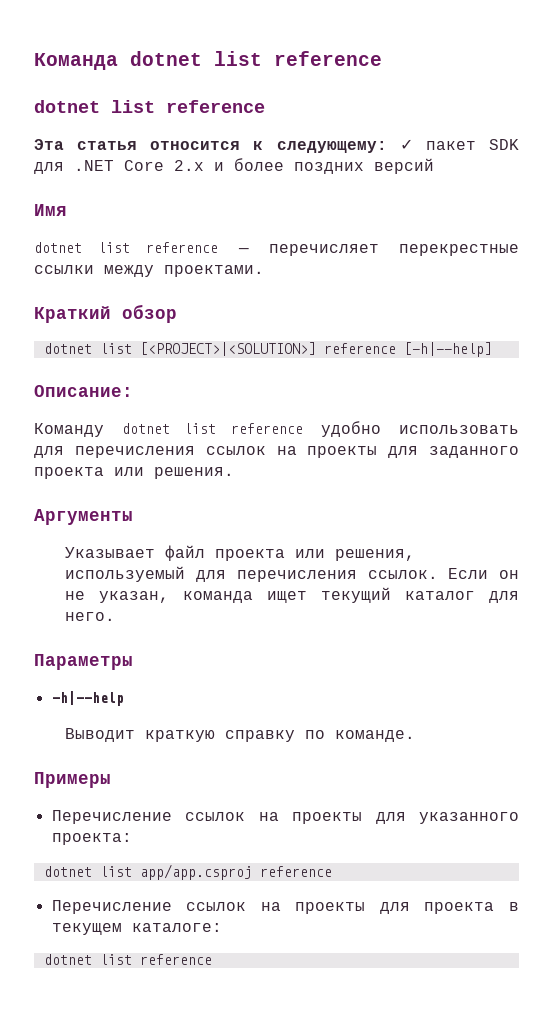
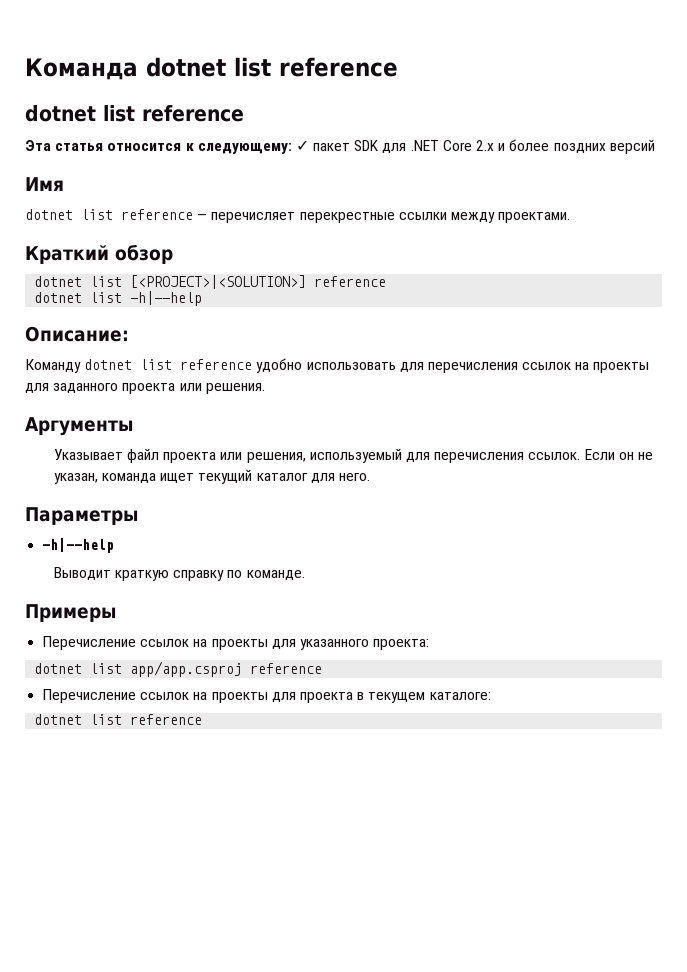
[403,342,492,357] [-h|--help] -> [34,291,203,306] // dotnet list -h|--help

